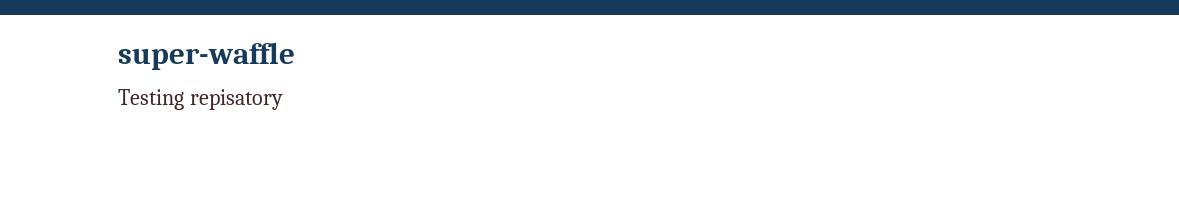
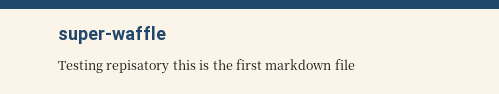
(283, 99) none -> [172,59,355,70] this is the first markdown file

